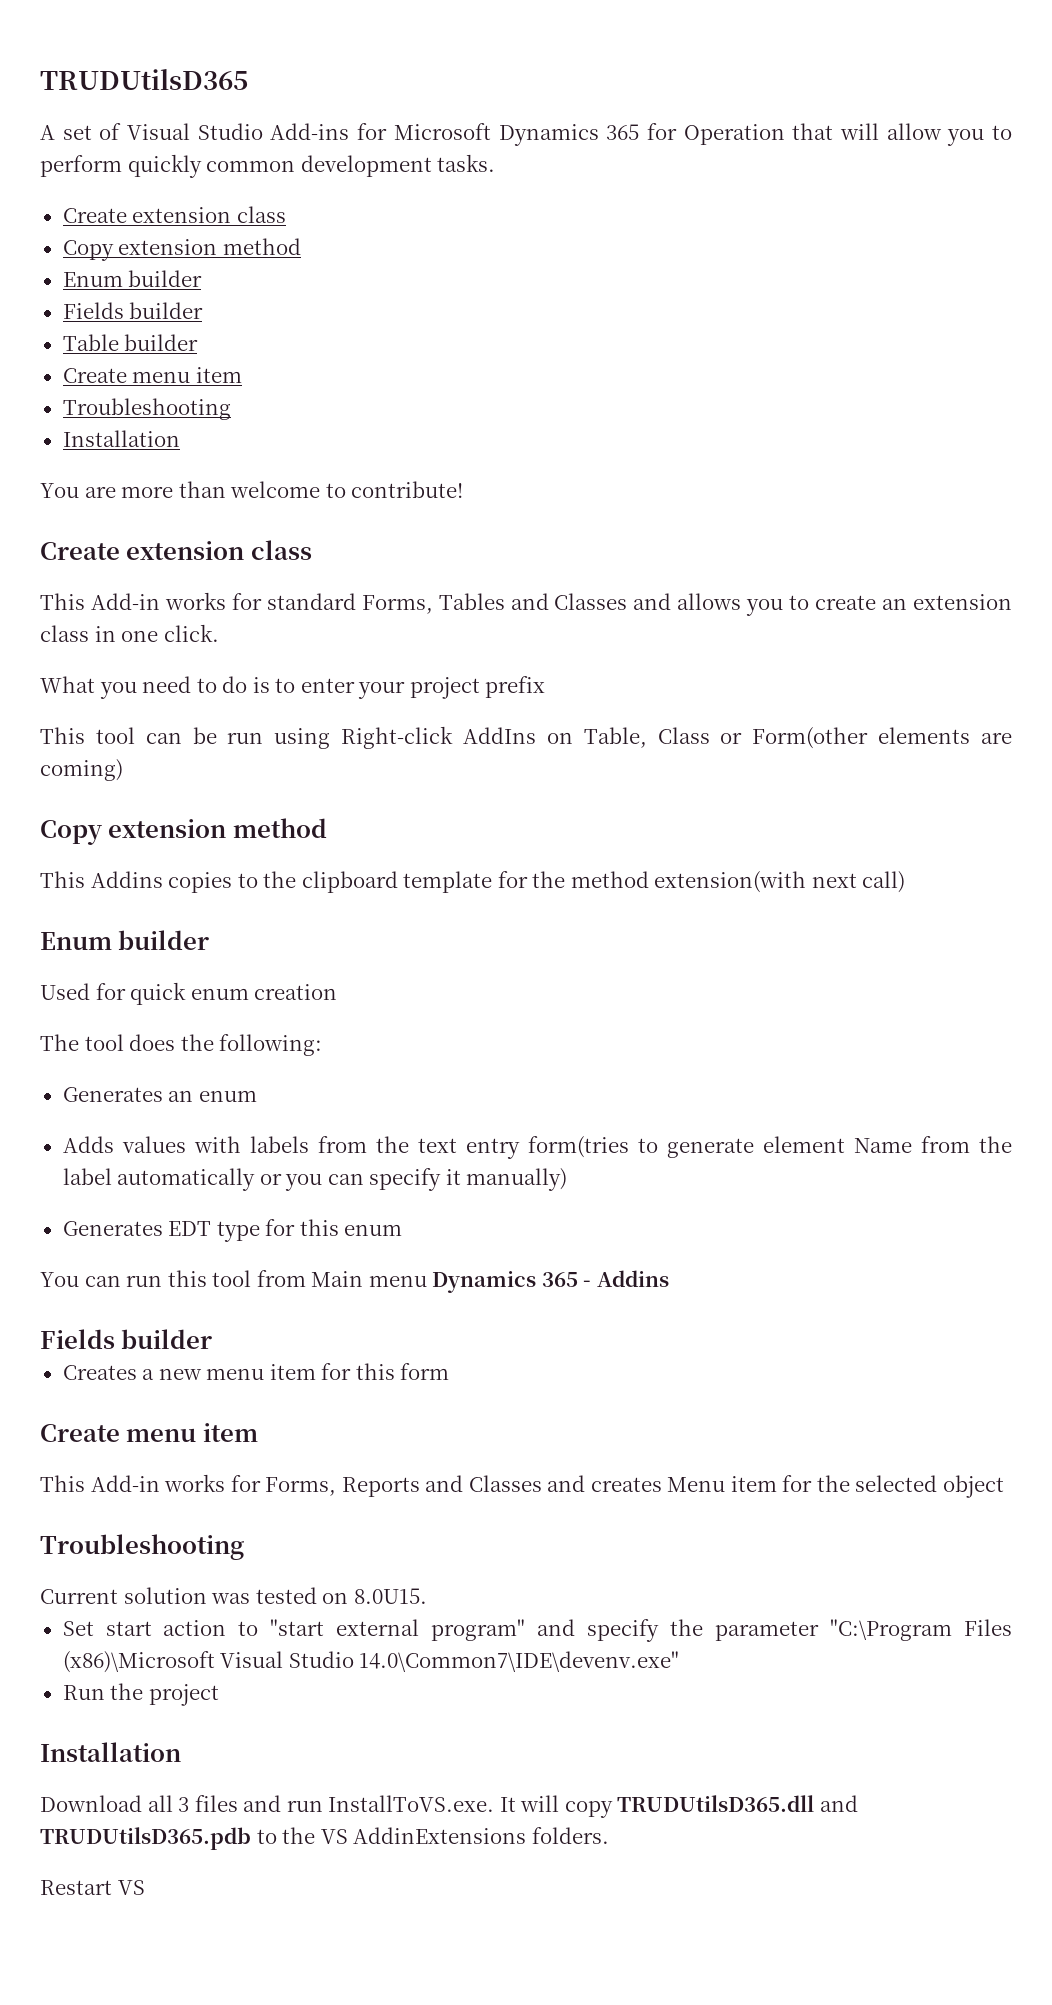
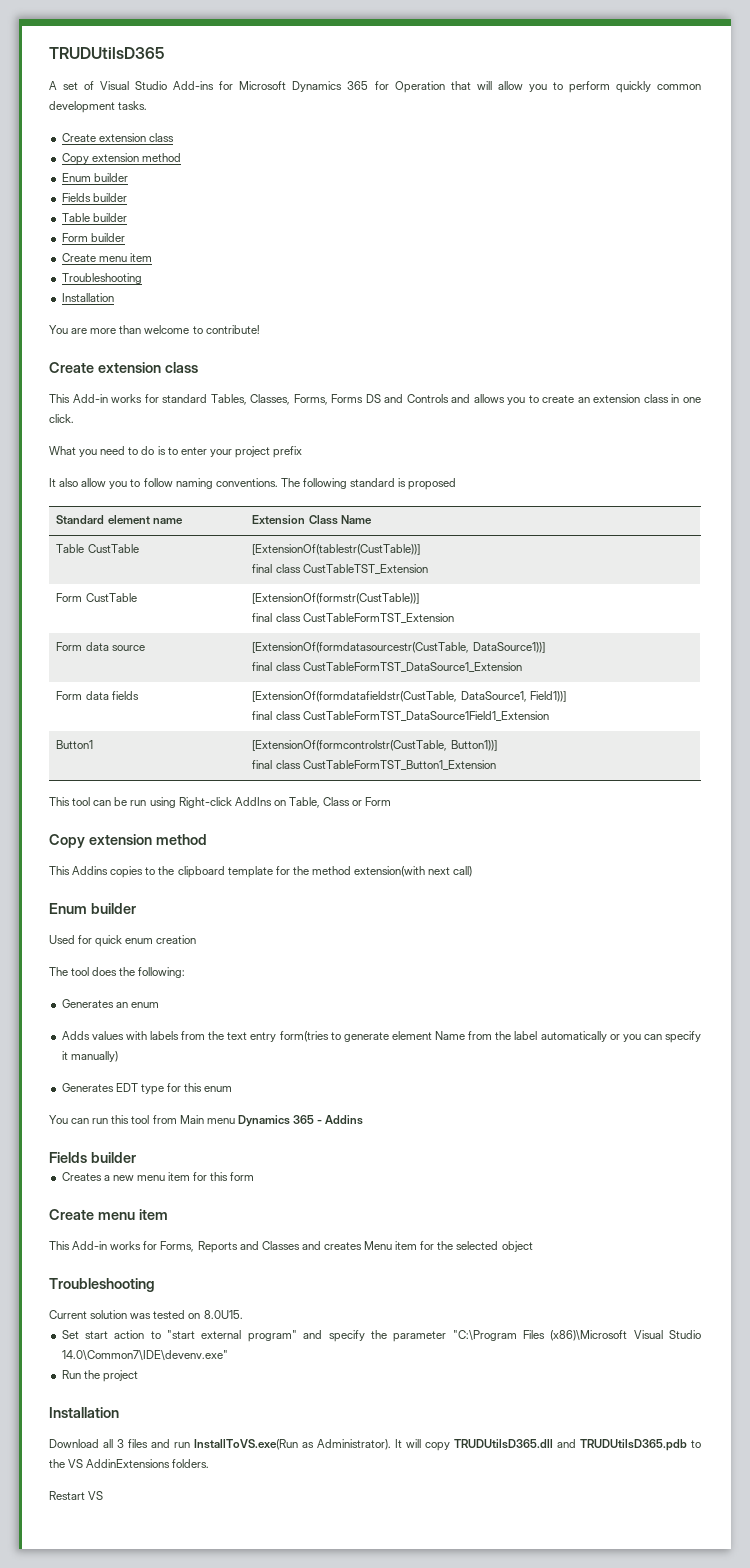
(199, 342) none -> [61,233,125,242] // Form builder
[361,593,628,614] Forms, Tables and Classes -> [210,394,449,405] Tables, Classes, Forms, Forms DS and Controls
(546, 687) none -> [49,478,457,490] [56,515,183,524] [252,515,372,525] [56,544,139,553] [252,544,421,555] [252,564,428,574] [56,593,137,602] [252,593,420,604] [252,613,454,623] [56,642,145,651] [252,642,545,653] [252,662,522,672] [56,691,139,700] [252,691,566,702] [252,711,549,721] [56,740,94,749] [252,740,497,751] [252,760,496,770] // It also allow you to follow naming conventions. The following standard is proposed // Standard element name | Extension Class Name // Table CustTable | [ExtensionOf(tablestr(CustTable))] // final class CustTableTST_Extension // Form CustTable | [ExtensionOf(formstr(CustTable))] // final class CustTableFormTST_Extension // Form data source | [ExtensionOf(formdatasourcestr(CustTable, DataSource1))] // final class CustTableFormTST_DataSource1_Extension // Form data fields | [ExtensionOf(formdatafieldstr(CustTable, DataSource1, Field1))] // final class CustTableFormTST_DataSource1Field1_Extension // Button1 | [ExtensionOf(formcontrolstr(CustTable, Button1))] // final class CustTableFormTST_Button1_Extension
[752,727,1013,749] [40,759,123,781] Form(other elements are coming) -> [365,797,392,806] Form
[328,1795,495,1812] InstallToVS.exe. -> [194,1439,391,1450] InstallToVS.exe(Run as Administrator).

